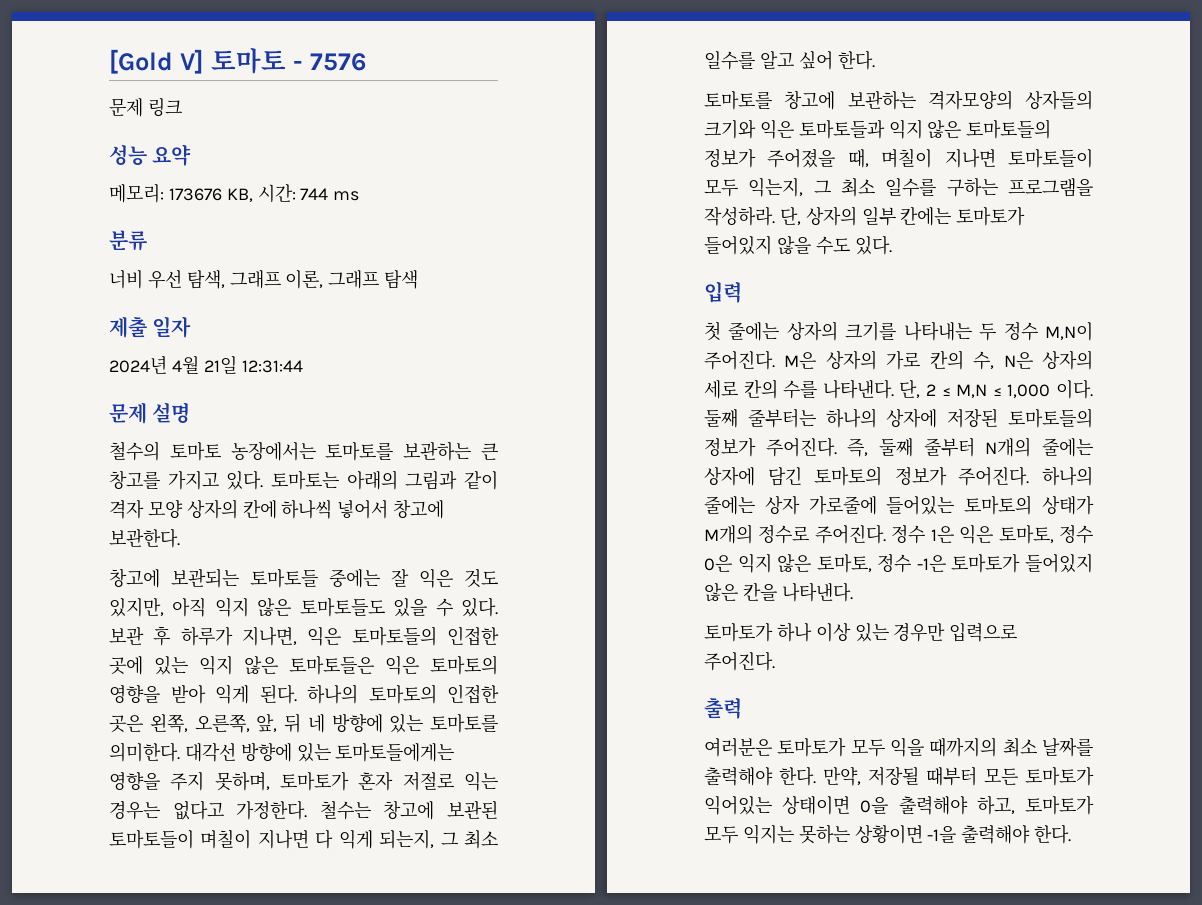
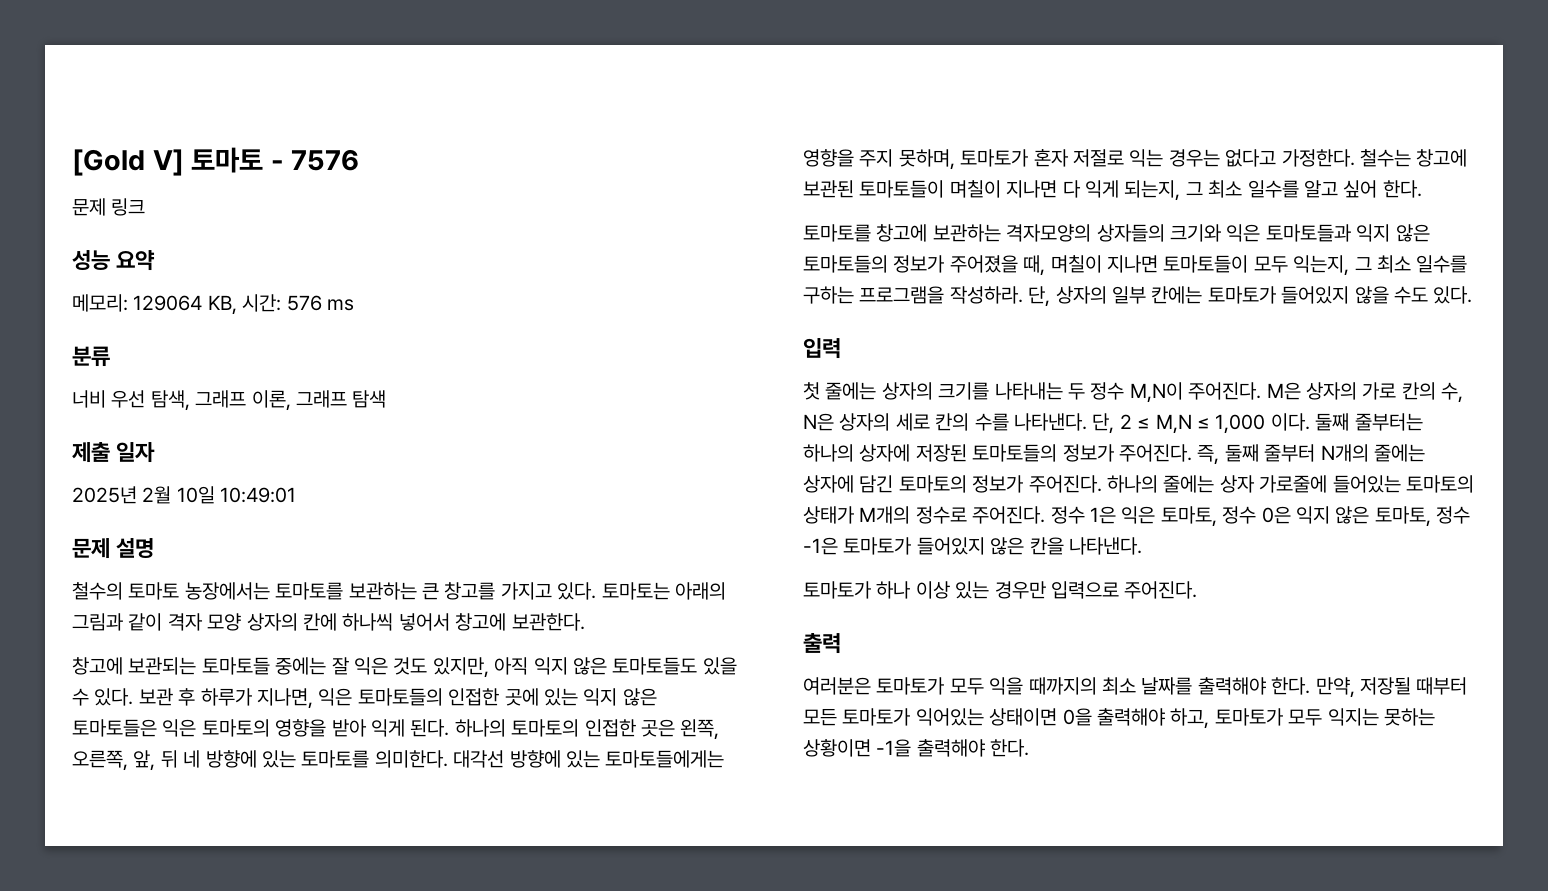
[168,188,222,201] 173676 -> [133,295,203,311] 129064
[300,188,329,200] 744 -> [286,295,322,311] 576
[109,355,303,374] 2024년 4월 21일 12:31:44 -> [72,486,297,504] 2025년 2월 10일 10:49:01

